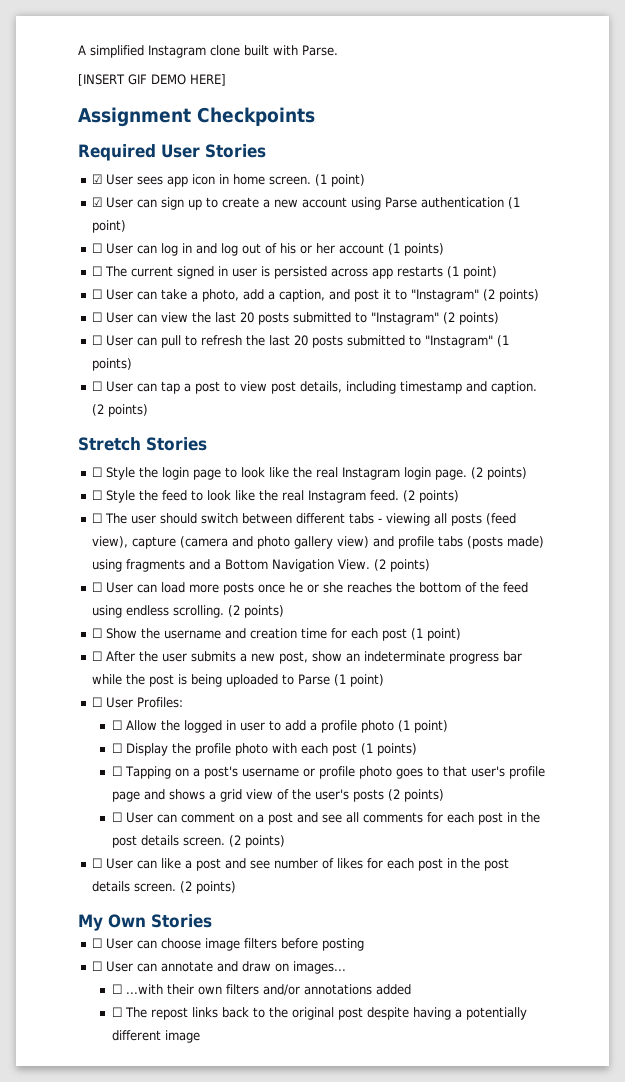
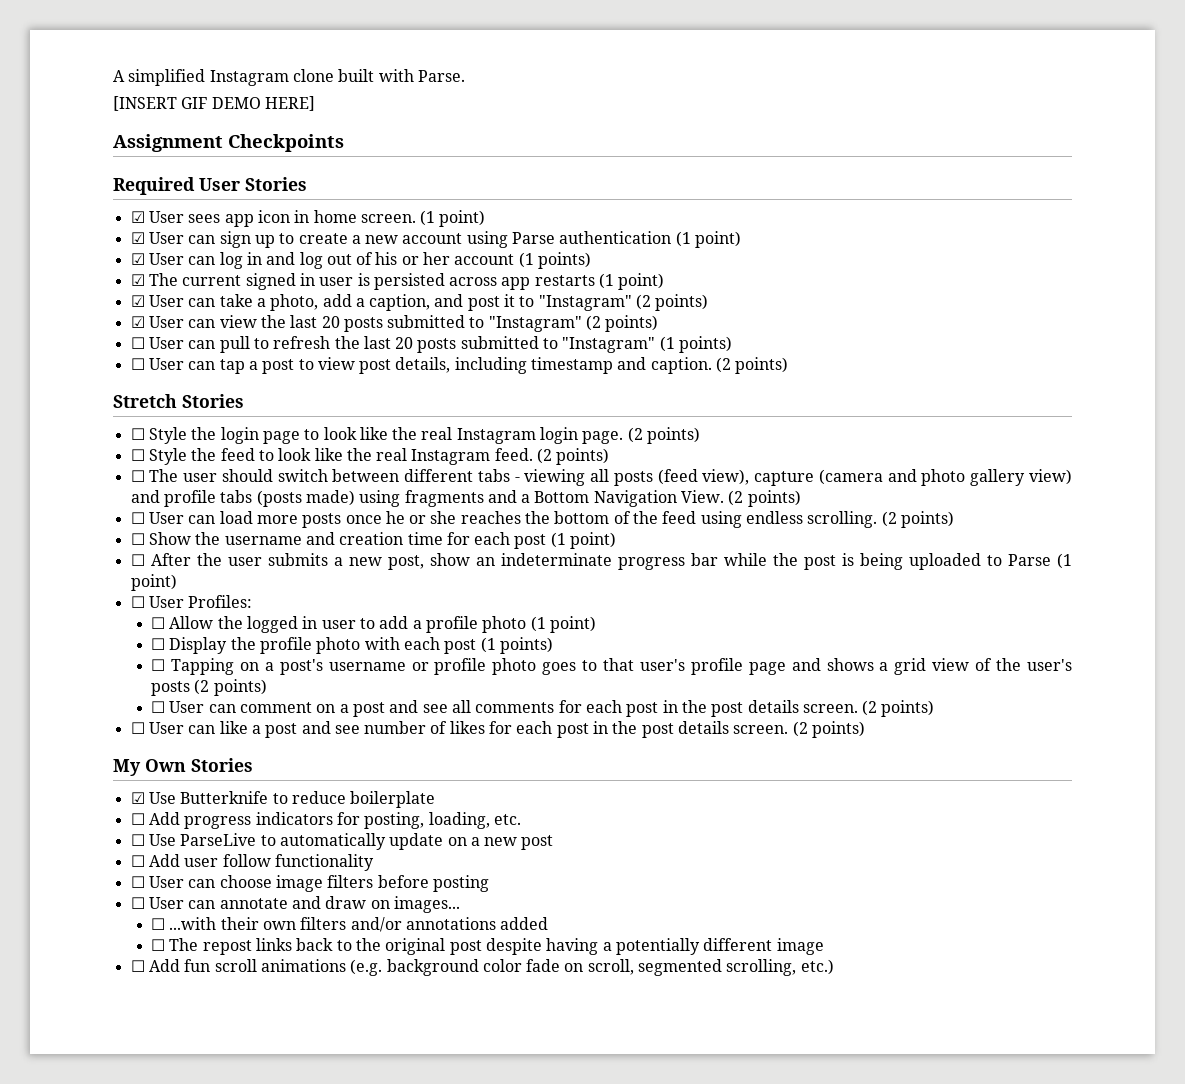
[92,243,103,253] ☐ -> [130,253,145,265] ☑
[92,266,103,276] ☐ -> [130,274,145,286] ☑
[92,289,103,299] ☐ -> [130,295,145,307] ☑
[92,312,103,322] ☐ -> [130,316,145,328] ☑
(212, 921) none -> [130,791,436,808] [130,812,521,829] [130,833,554,850] [130,854,374,871] // ☑ Use Butterknife to reduce boilerplate // ☐ Add progress indicators for posting, loading, etc. // ☐ Use ParseLive to automatically update on a new post // ☐ Add user follow functionality
(200, 1036) none -> [130,959,834,976] // ☐ Add fun scroll animations (e.g. background color fade on scroll, segmented scrolling, etc.)

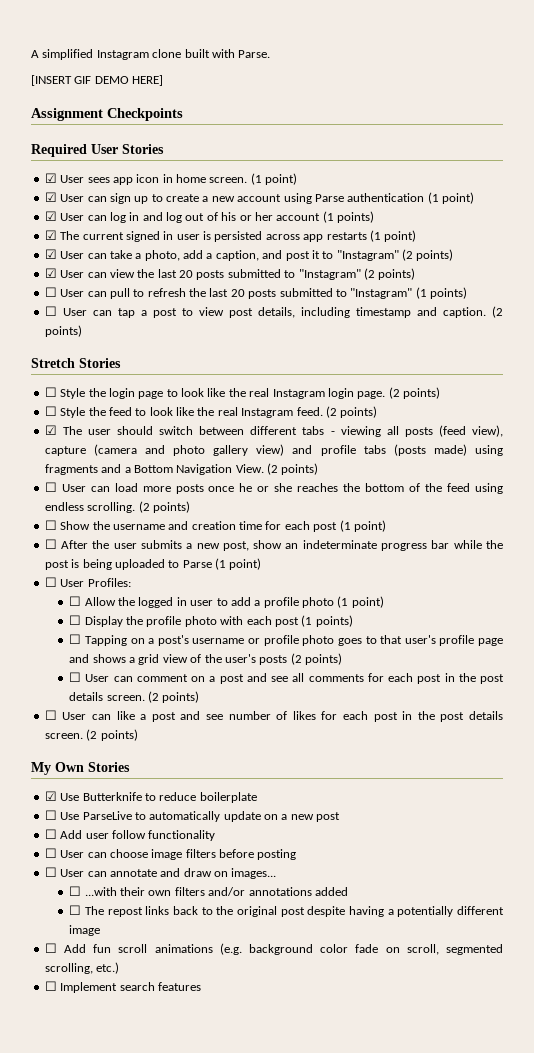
[130,470,145,482] ☐ -> [44,425,57,435] ☑
[130,812,521,829] // ☐ Add progress indicators for posting, loading, etc. -> (257, 797) none
(834, 967) none -> [44,981,201,993] // ☐ Implement search features

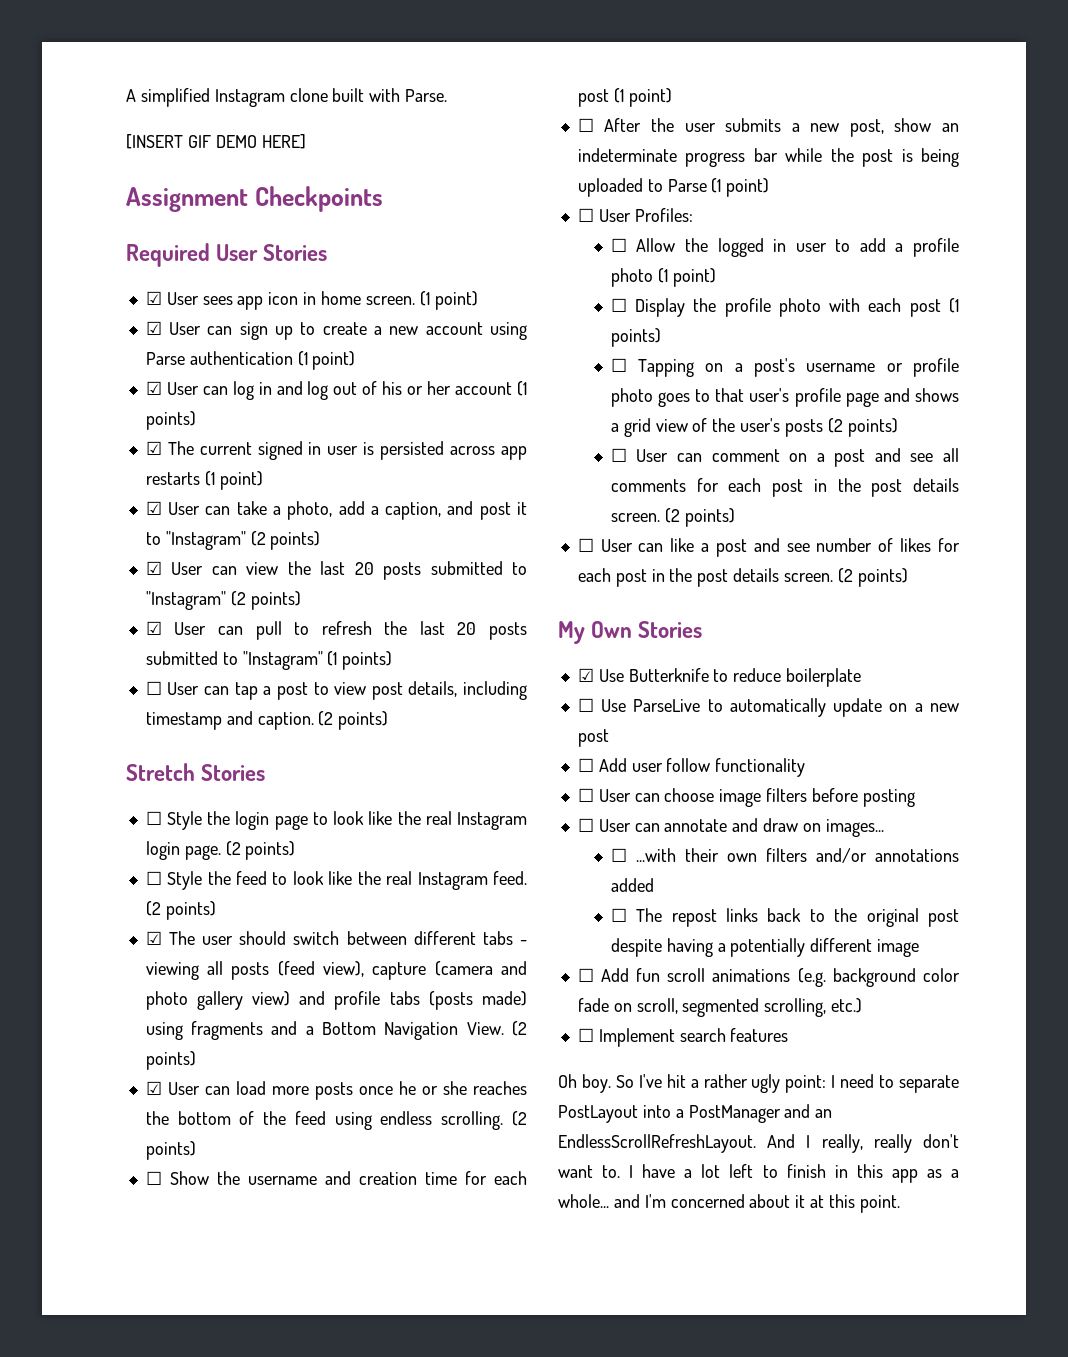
[44,287,57,297] ☐ -> [145,621,162,635] ☑
[44,482,57,492] ☐ -> [145,1081,162,1095] ☑
(201, 986) none -> [558,1074,959,1093] [558,1104,833,1123] [558,1134,959,1153] [558,1164,959,1183] [558,1194,900,1213] // Oh boy. So I've hit a rather ugly point: I need to separate PostLayout into a PostManager and an EndlessScrollRefreshLayout. And I really, really don't want to. I have a lot left to finish in this app as a whole... and I'm concerned about it at this point.

